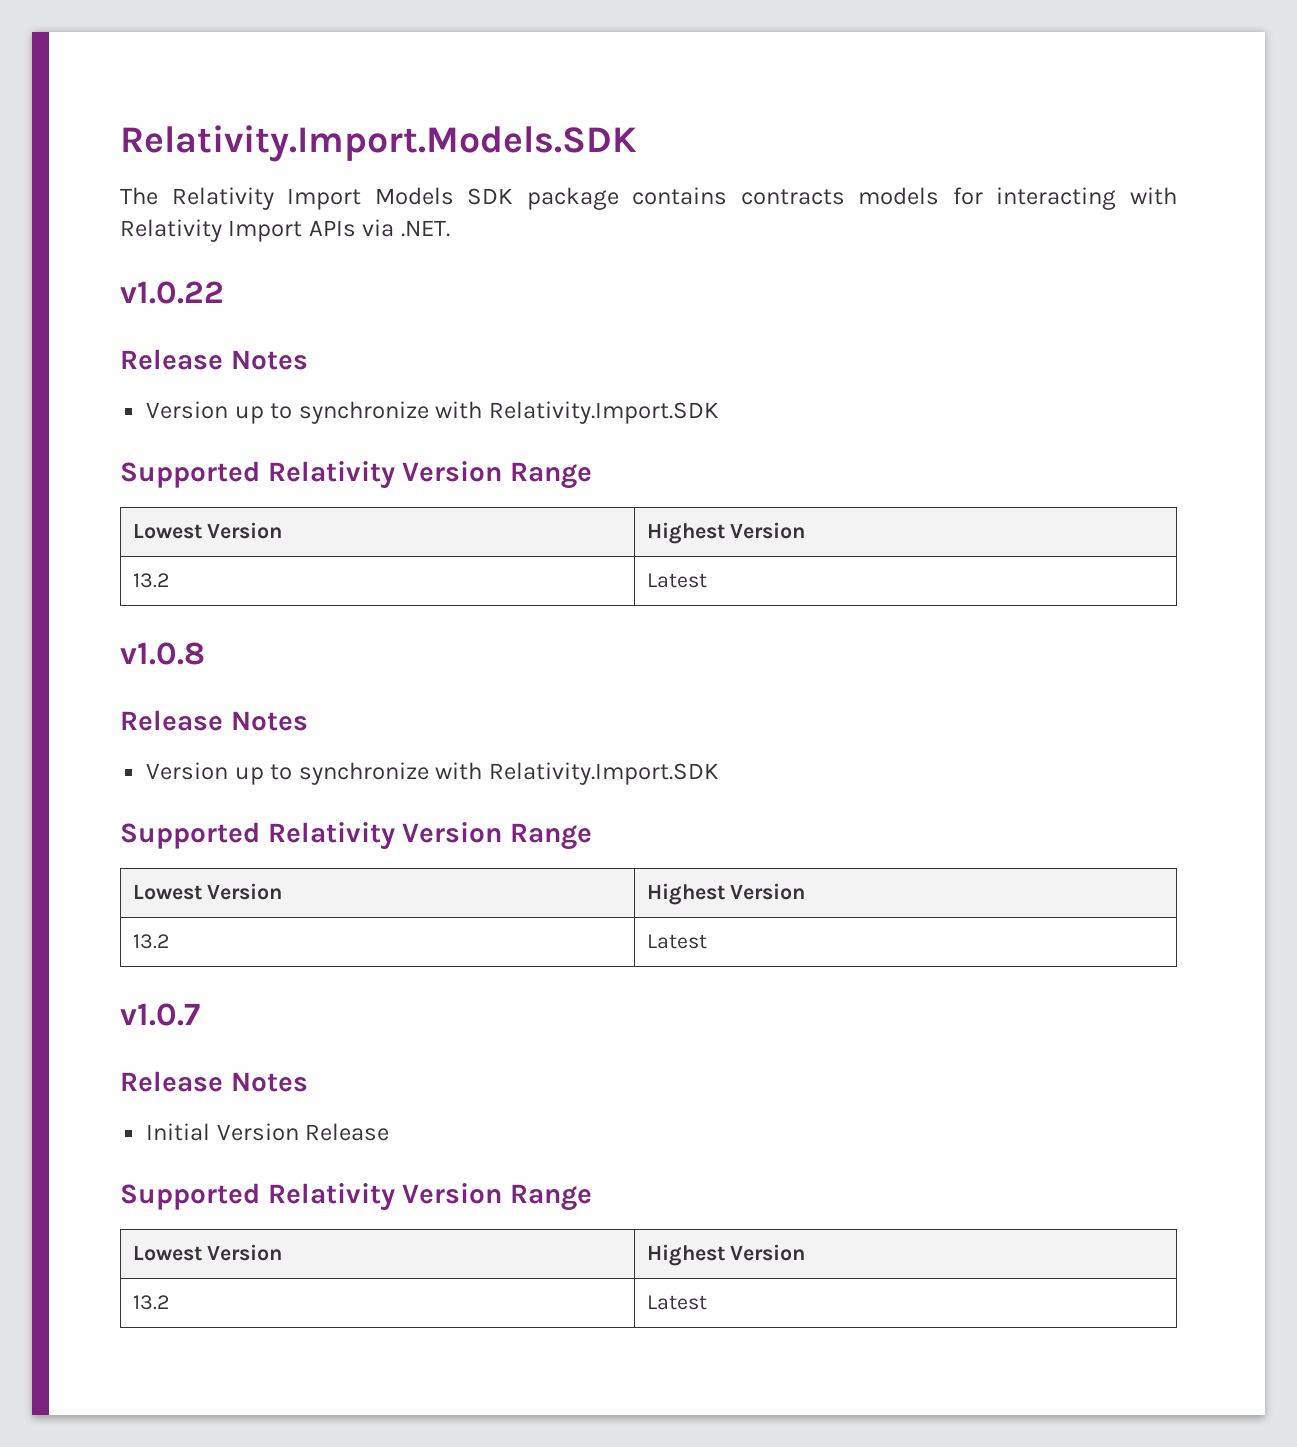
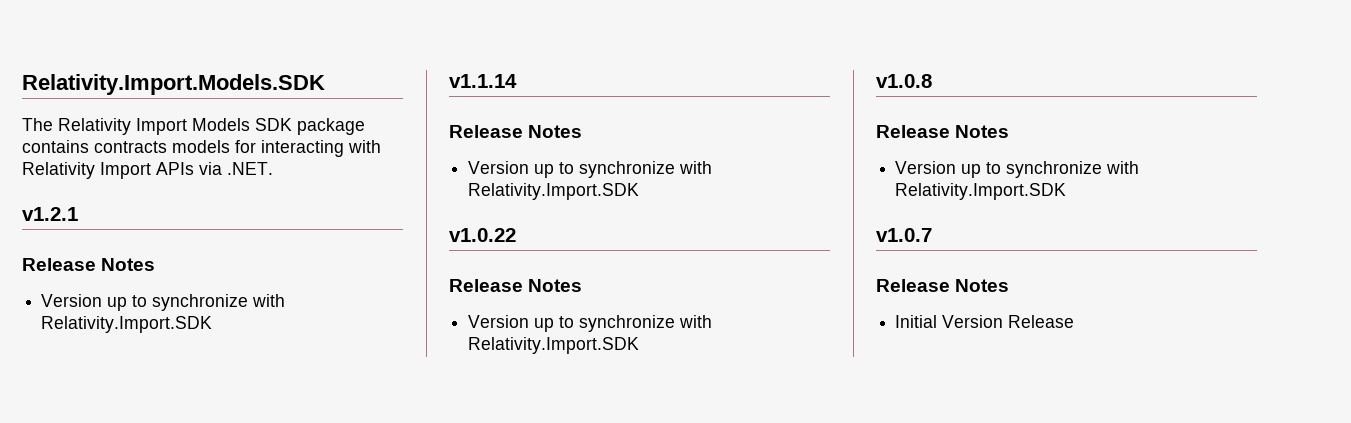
(450, 228) none -> [22,207,78,221] [22,258,156,271] [41,294,286,311] [41,316,213,333] [449,74,517,88] [449,125,583,138] [468,161,713,178] [468,183,640,200] // v1.2.1 // Release Notes // Version up to synchronize with Relativity.Import.SDK // v1.1.14 // Release Notes // Version up to synchronize with Relativity.Import.SDK
[120,461,592,489] [132,522,283,539] [646,522,806,544] [132,573,169,588] [646,573,707,588] // Supported Relativity Version Range // Lowest Version | Highest Version // 13.2 | Latest -> (640, 345) none
[120,822,592,850] [132,883,283,900] [646,883,806,905] [132,934,169,949] [646,934,707,949] // Supported Relativity Version Range // Lowest Version | Highest Version // 13.2 | Latest -> (1067, 191) none
[120,1183,592,1211] [132,1244,283,1261] [646,1244,806,1266] [132,1295,169,1310] [646,1295,707,1310] // Supported Relativity Version Range // Lowest Version | Highest Version // 13.2 | Latest -> (1075, 321) none

